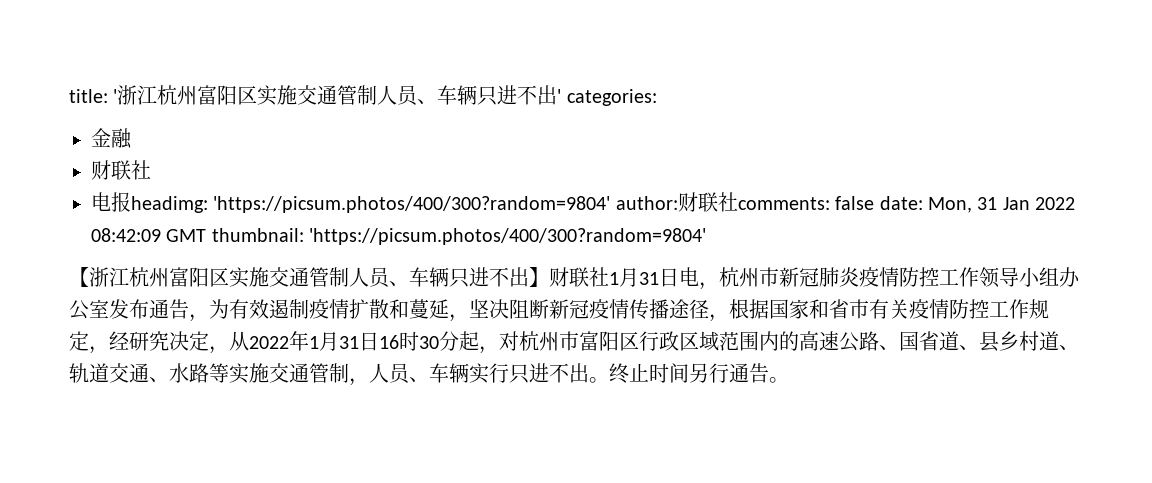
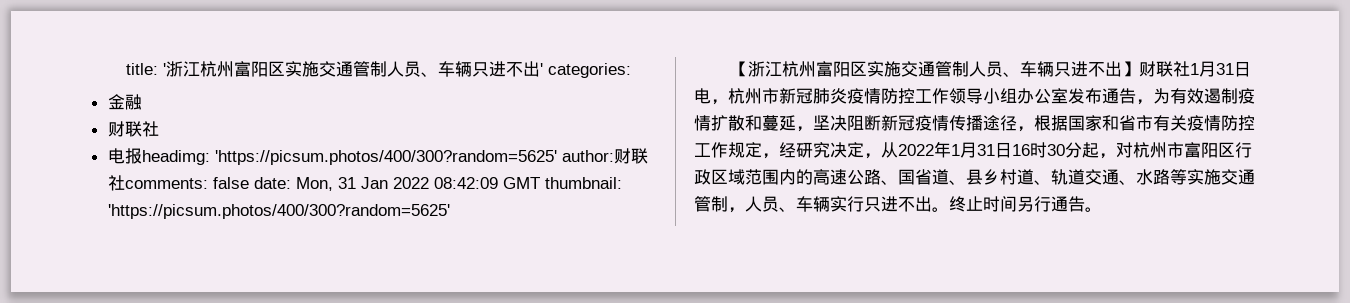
[213,196,611,213] 'https://picsum.photos/400/300?random=9804' -> [214,150,557,165] 'https://picsum.photos/400/300?random=5625'
[309,228,707,245] 'https://picsum.photos/400/300?random=9804' -> [107,204,450,219] 'https://picsum.photos/400/300?random=5625'

